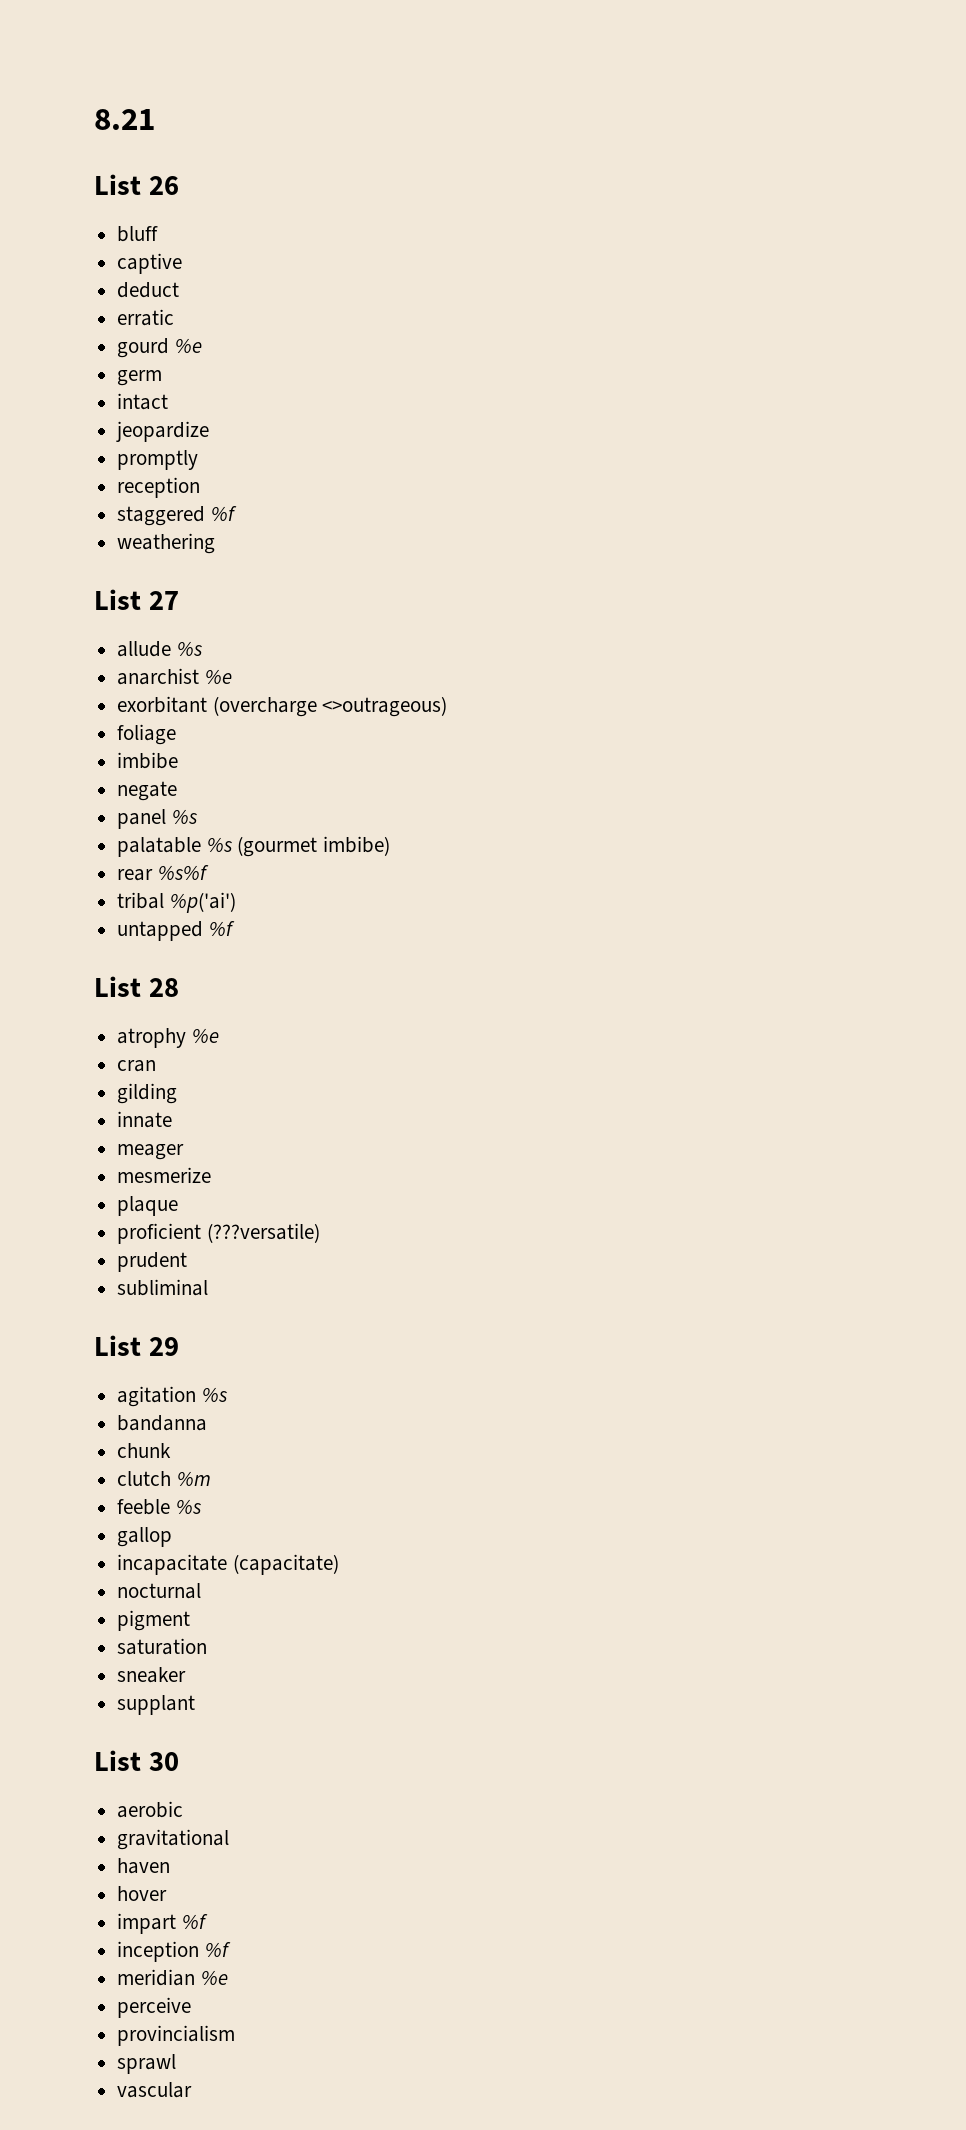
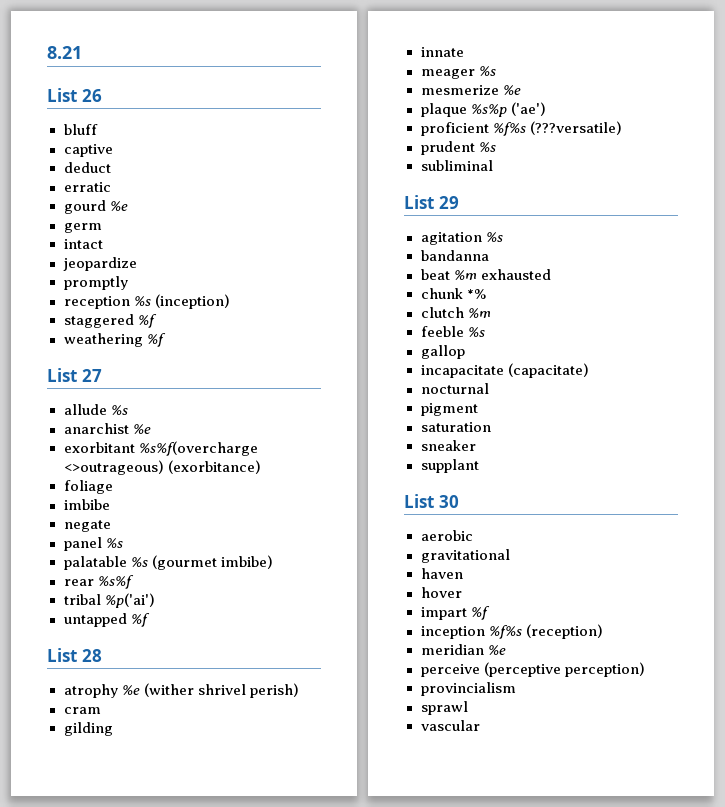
(201, 487) none -> [133,294,230,309] %s (inception)
(216, 543) none -> [146,333,166,347] %f
[212,696,317,717] (overcharge -> [138,441,258,456] %s%f(overcharge
(448, 706) none -> [167,460,261,474] (exorbitance)
[117,1060,157,1072] // cran -> [143,683,299,698] [63,707,101,714] (wither shrivel perish) // cram
(185, 1152) none -> [478,66,496,76] %s
(212, 1175) none -> [502,85,521,95] %e
(179, 1206) none -> [470,102,546,117] %s%p ('ae')
(202, 1233) none -> [492,122,526,136] %f%s
(188, 1262) none -> [478,142,496,152] %s
(208, 1423) none -> [420,269,551,280] // beat %m exhausted
(172, 1450) none -> [466,289,486,299] *%
[204,1942,231,1957] %f -> [488,624,603,639] %f%s (reception)
(192, 2007) none -> [483,662,645,677] (perceptive perception)

